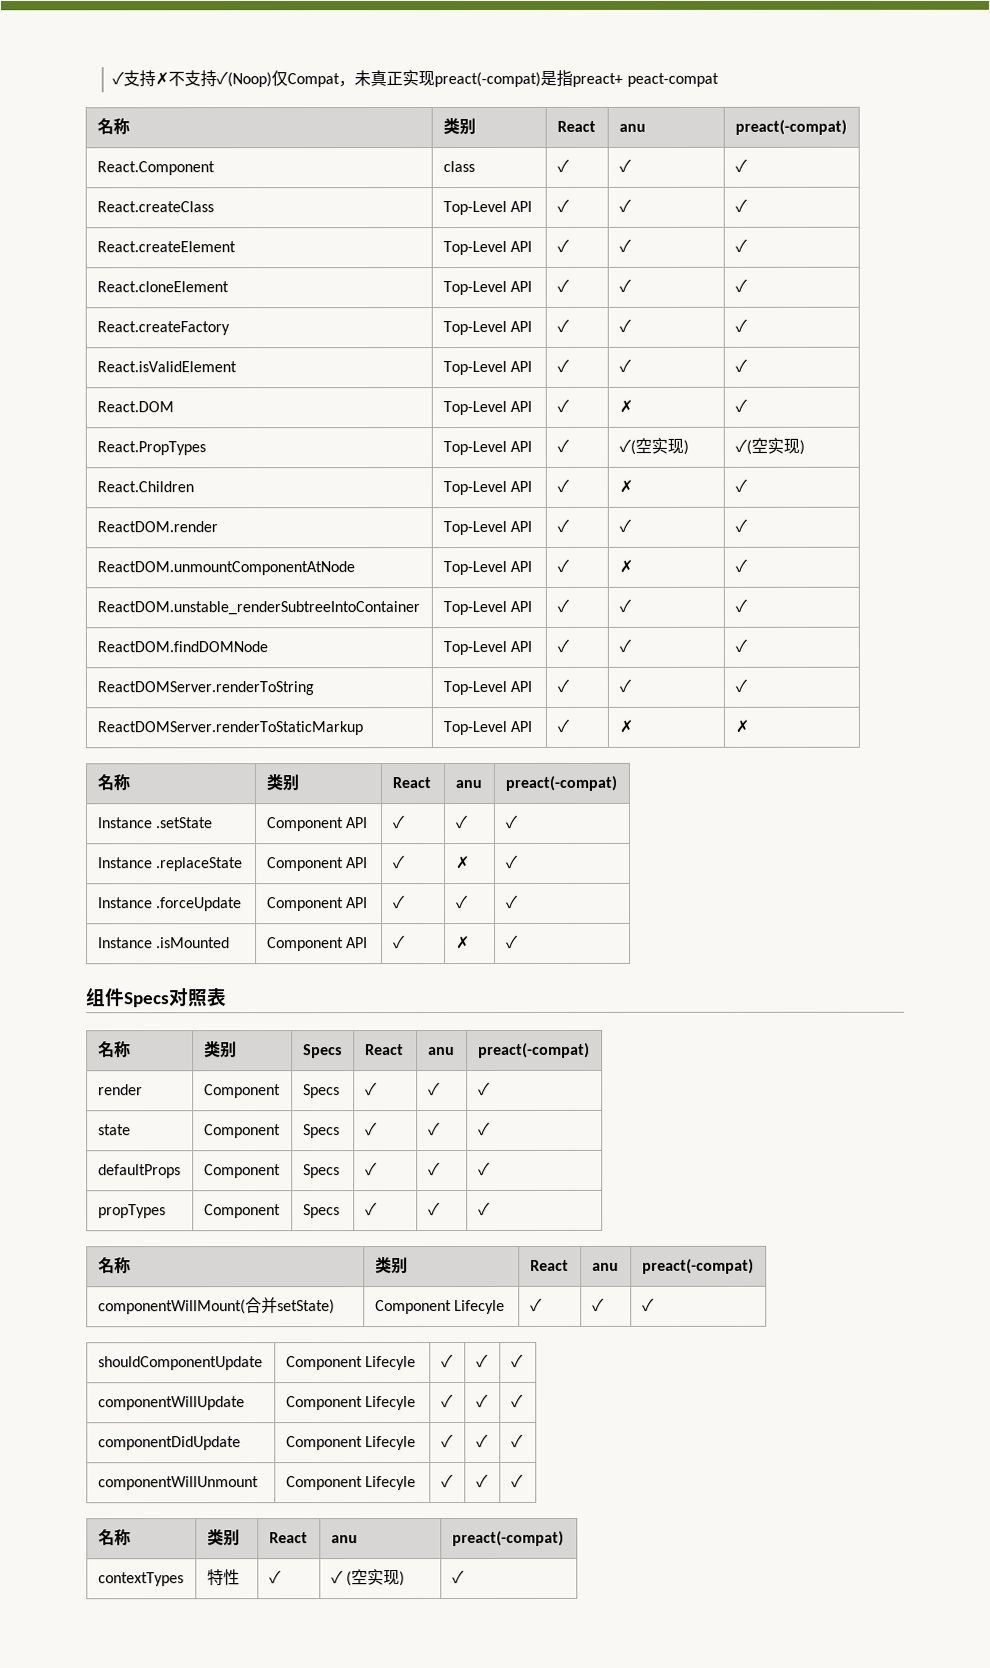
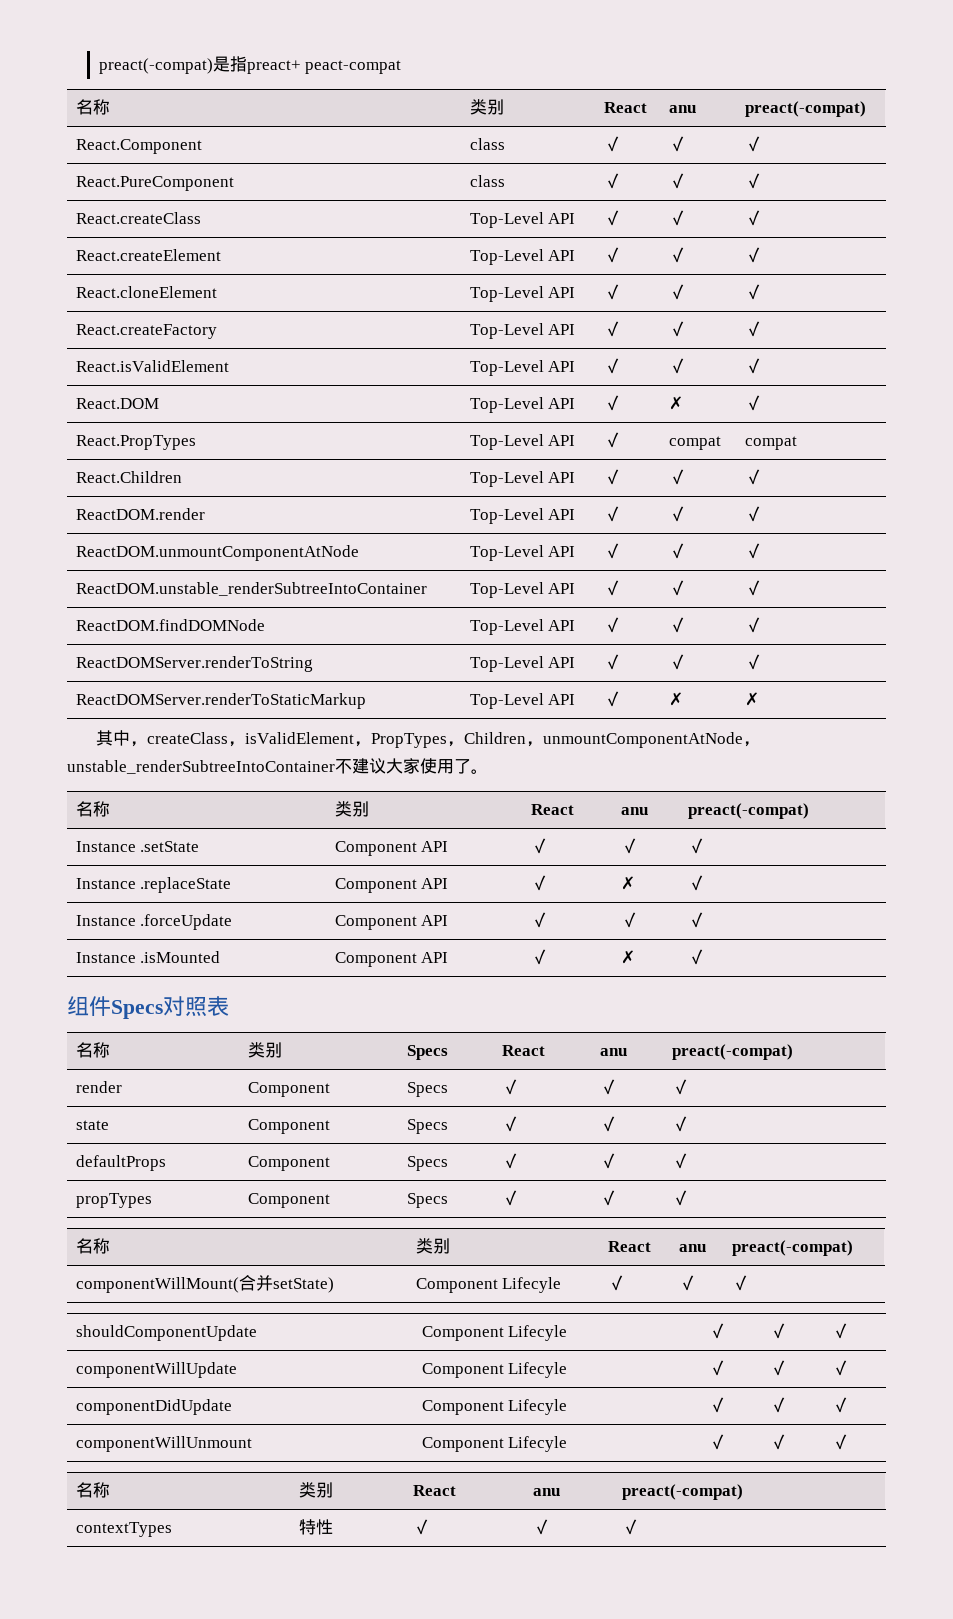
[112,70,436,88] ✓支持✗不支持✓(Noop)仅Compat，未真正实现 -> (98, 66) none
(747, 165) none -> [75,176,234,191] [469,175,505,187] [603,173,621,189] [668,173,686,189] [744,173,762,189] // React.PureComponent | class | ✓ | ✓ | ✓
[618,437,689,455] [734,437,805,455] ✓(空实现) | ✓(空实现) -> [668,436,721,450] [744,436,797,450] compat | compat
[618,479,633,493] ✗ -> [668,469,686,485] ✓
[618,559,633,573] ✗ -> [668,543,686,559] ✓
(749, 726) none -> [95,730,760,748] [67,758,488,774] // 其中，createClass，isValidElement，PropTypes，Children，unmountComponentAtNode，unstable_renderSubtreeIntoContainer不建议大家使用了。
[345,1569,405,1587] (空实现) -> (550, 1527) none

